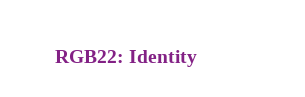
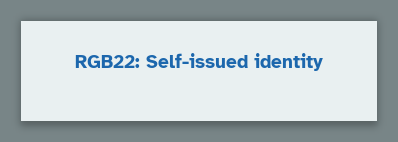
[129,50,198,67] Identity -> [146,53,323,71] Self-issued identity

